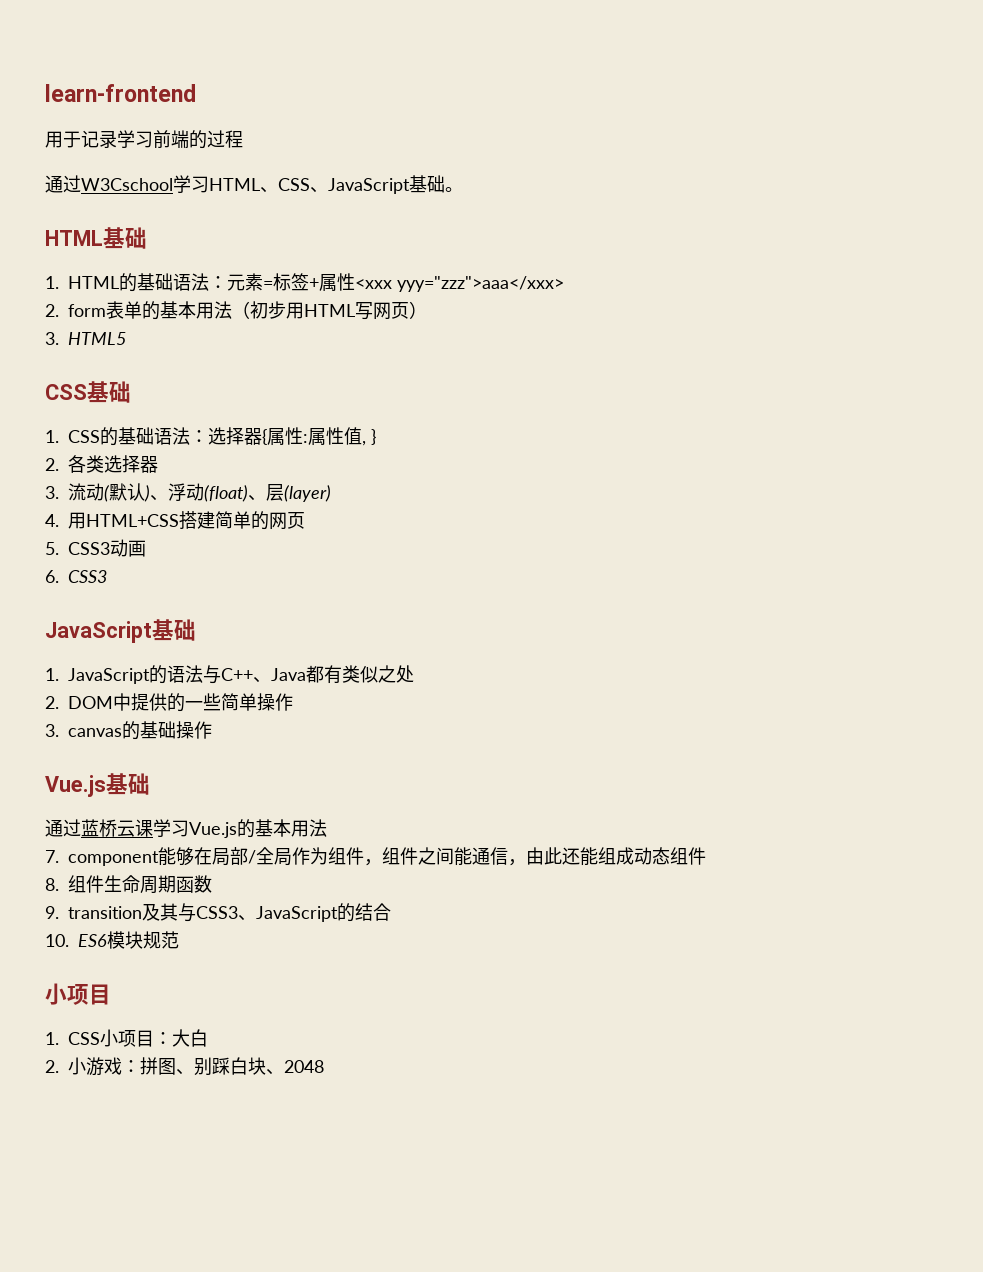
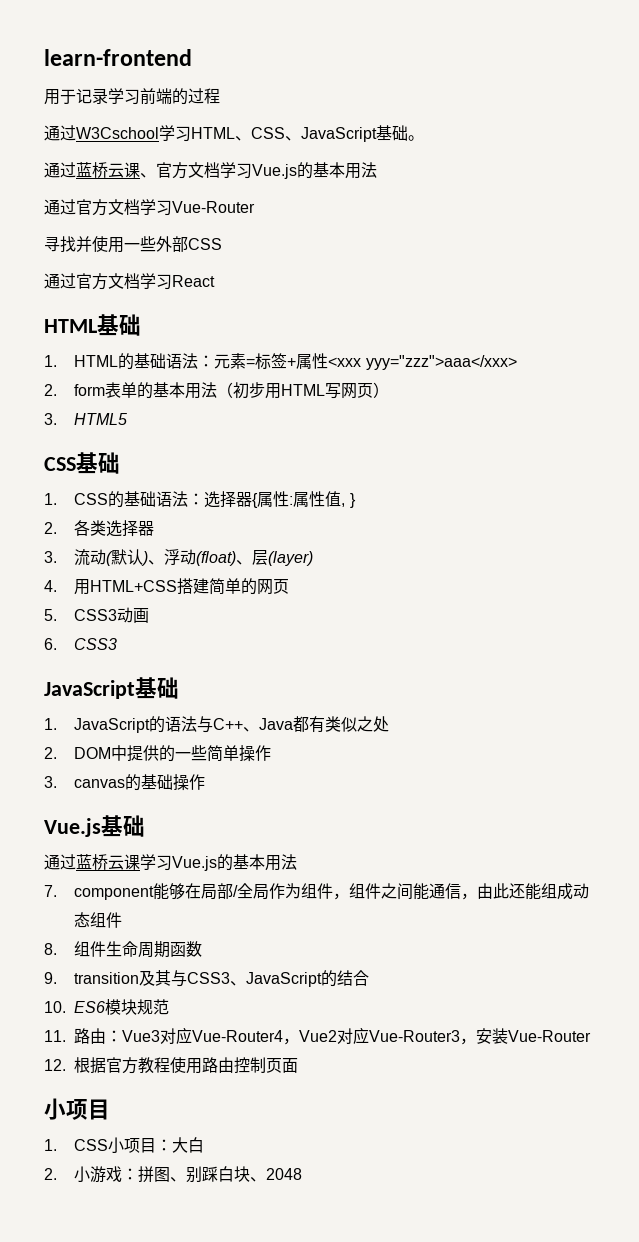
(463, 189) none -> [44,162,377,179] [44,199,255,216] [44,236,222,253] [44,273,215,290] // 通过蓝桥云课、官方文档学习Vue.js的基本用法 // 通过官方文档学习Vue-Router // 寻找并使用一些外部CSS // 通过官方文档学习React
(179, 940) none -> [44,1027,592,1045] [44,1057,299,1074] // 11.路由：Vue3对应Vue-Router4，Vue2对应Vue-Router3，安装Vue-Router // 12.根据官方教程使用路由控制页面

